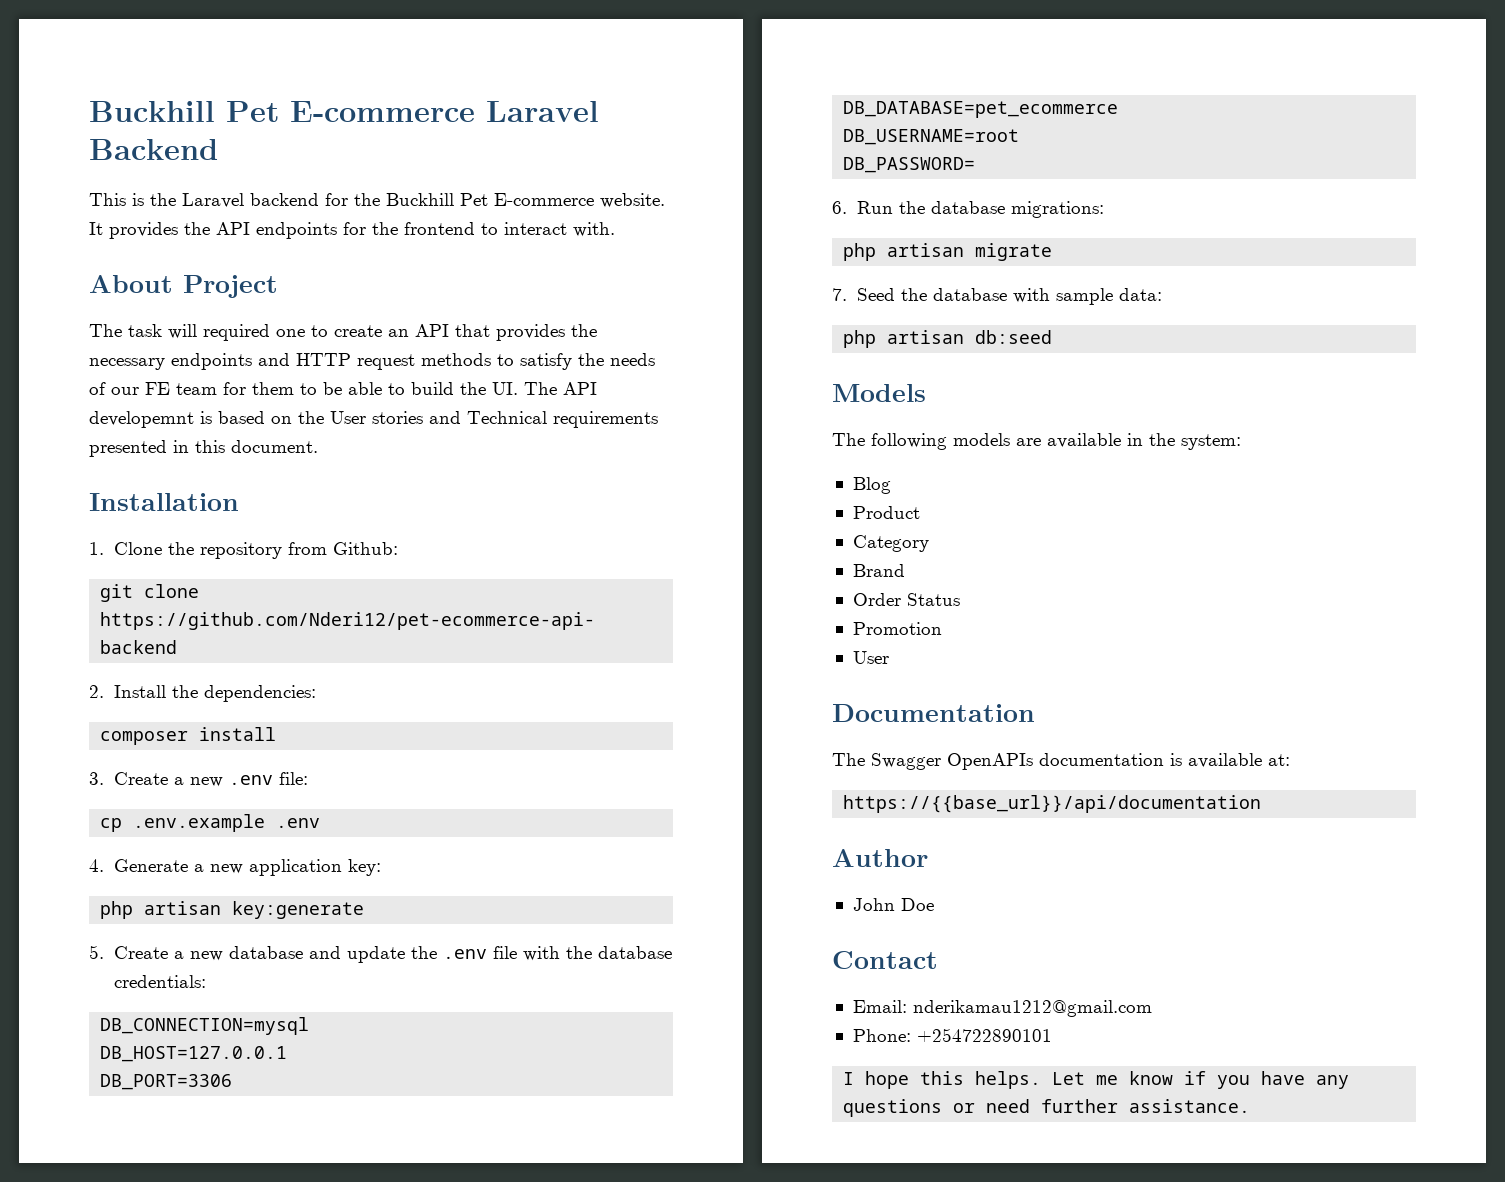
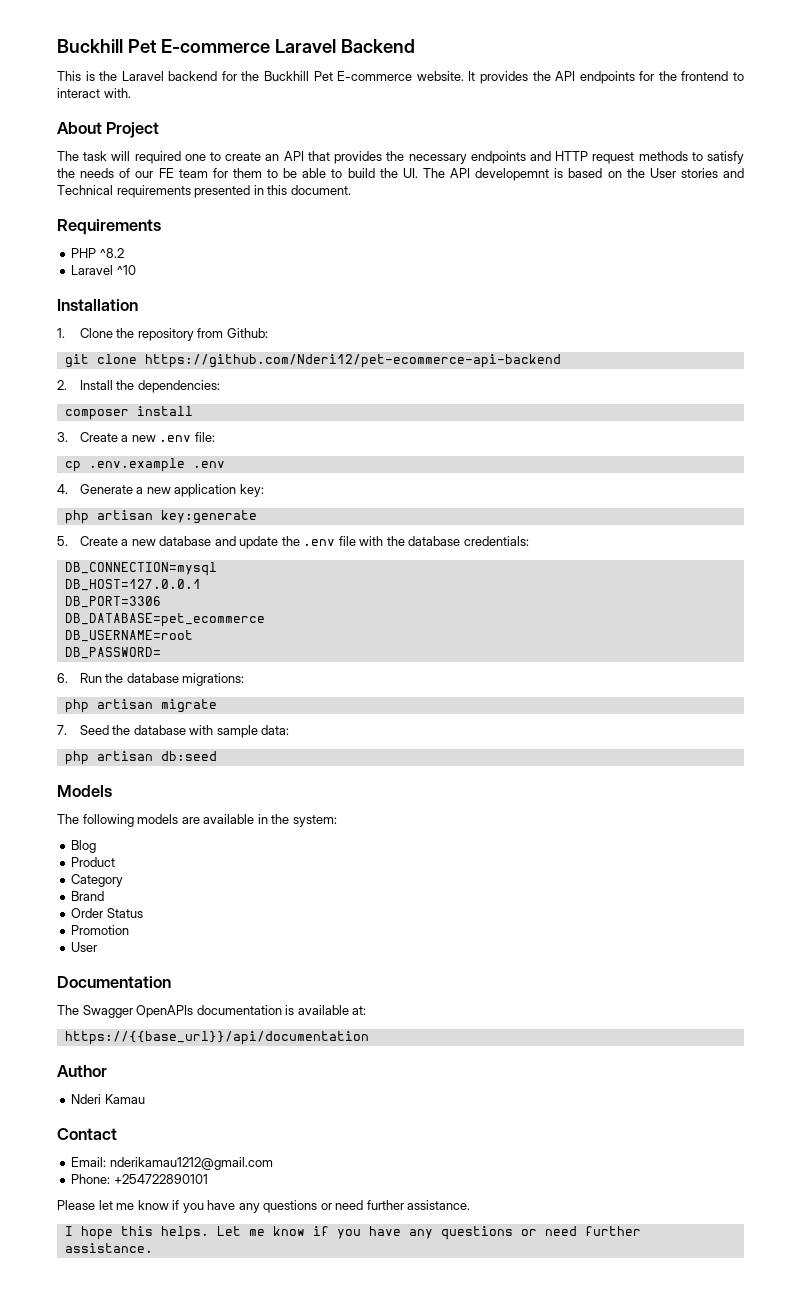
(318, 446) none -> [57,219,161,235] [71,248,124,258] [71,265,136,275] // Requirements // PHP ^8.2 // Laravel ^10
[852,898,934,911] John Doe -> [71,1094,145,1104] Nderi Kamau
(1052, 1035) none -> [57,1200,471,1213] // Please let me know if you have any questions or need further assistance.

